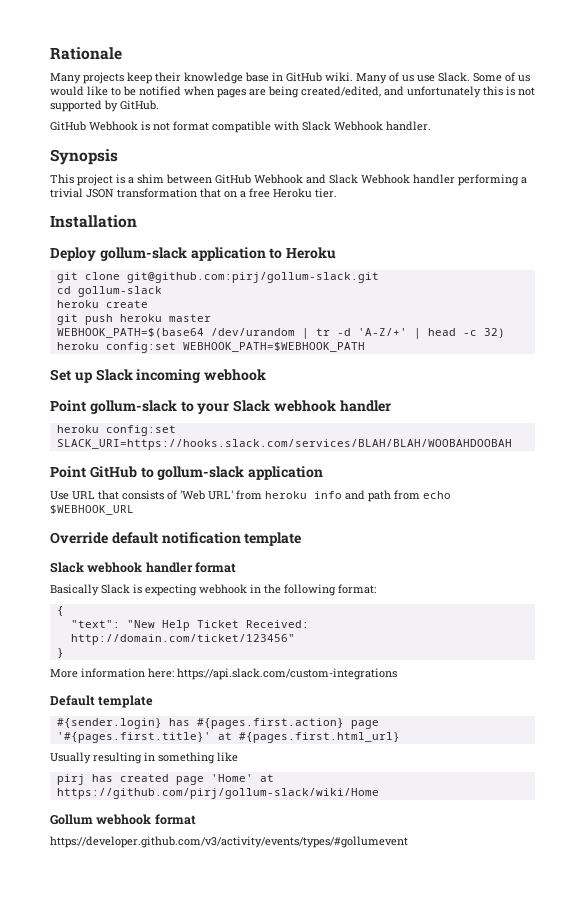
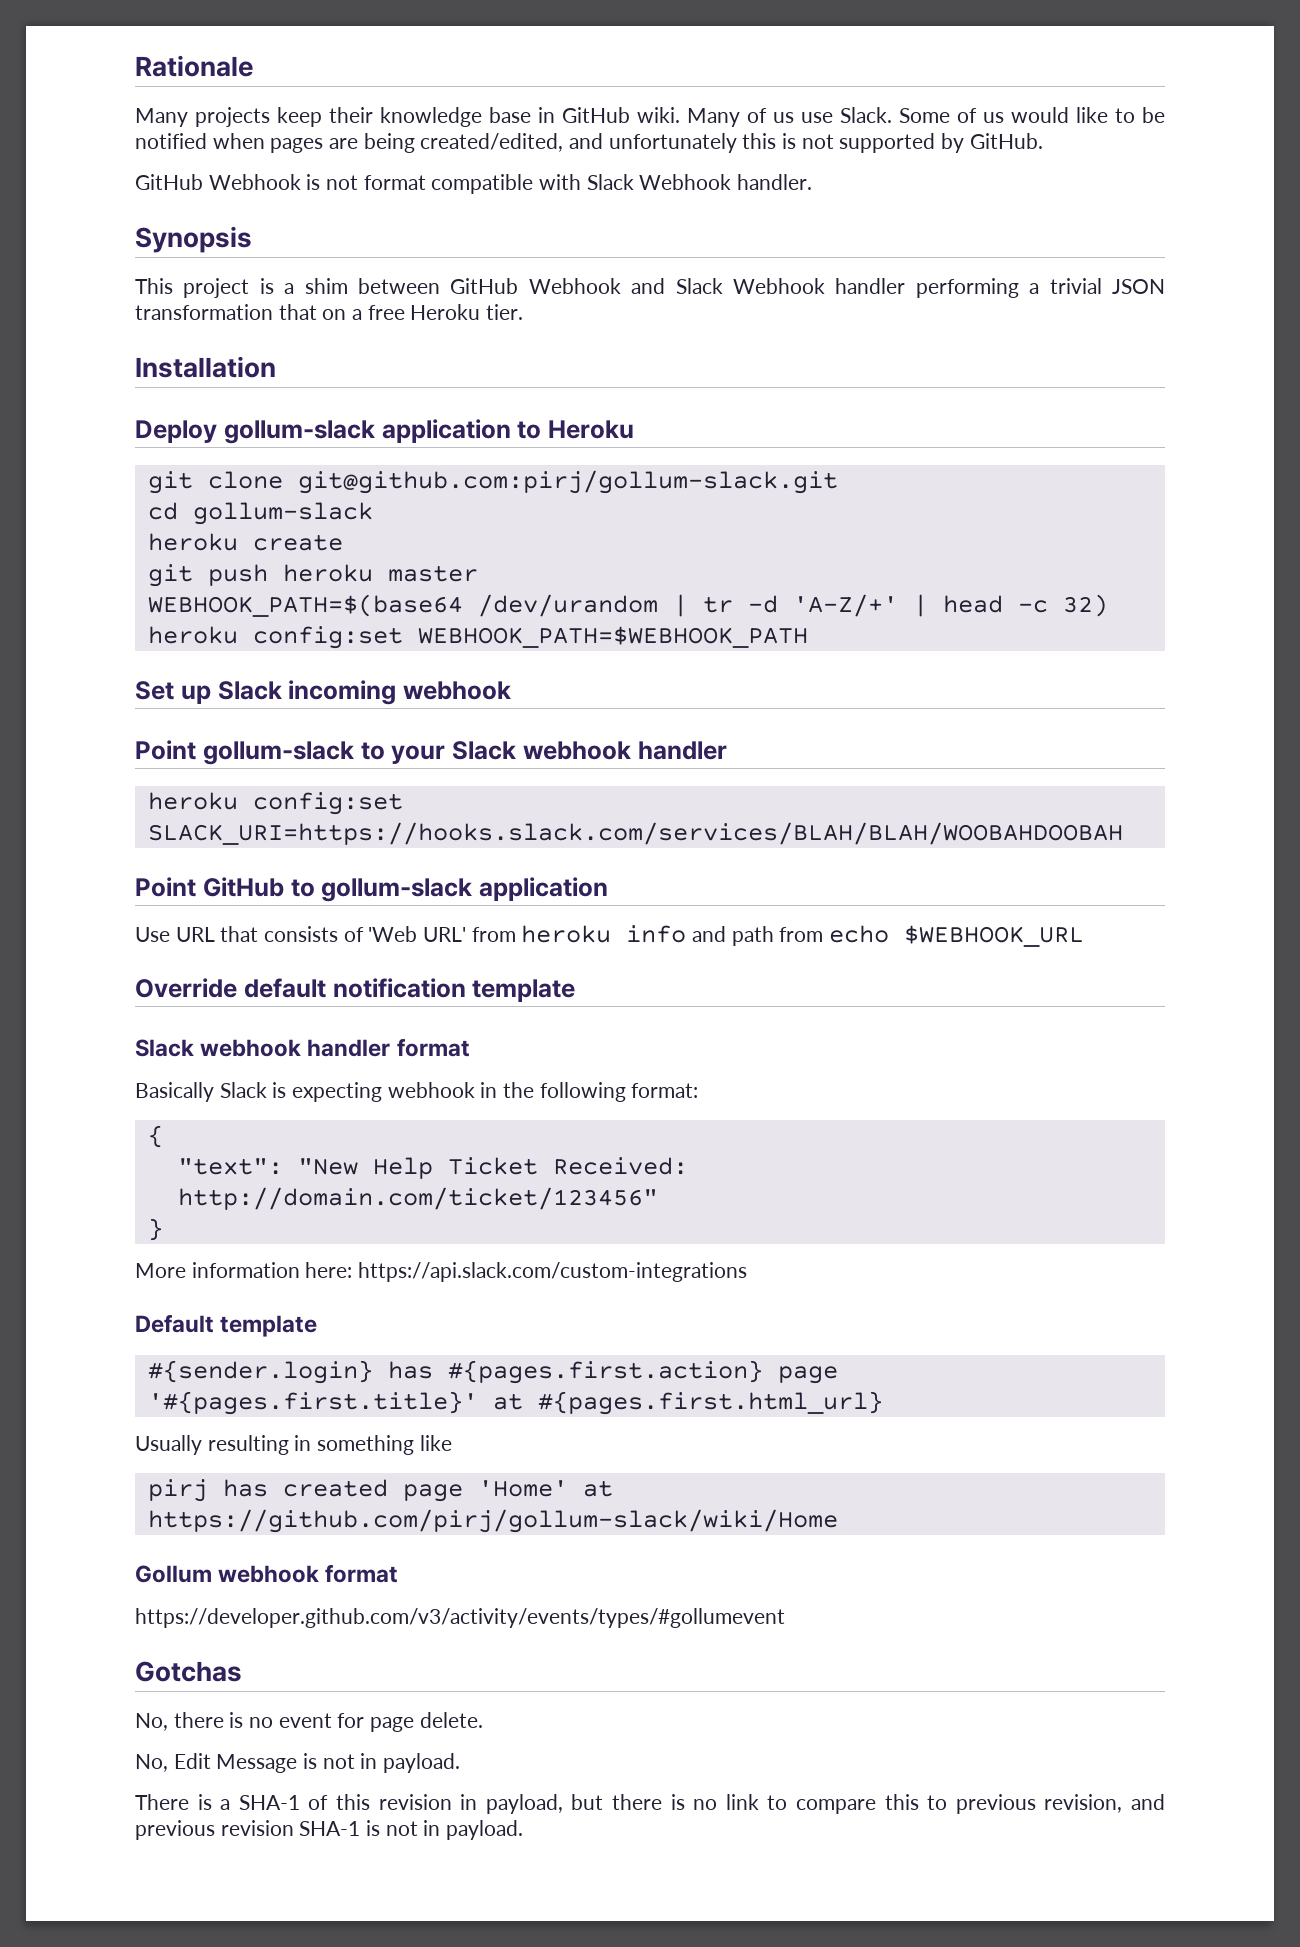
(408, 842) none -> [135,1661,242,1682] [135,1712,483,1732] [135,1753,461,1773] [135,1794,1166,1814] [135,1820,524,1840] // Gotchas // No, there is no event for page delete. // No, Edit Message is not in payload. // There is a SHA-1 of this revision in payload, but there is no link to compare this to previous revision, and previous revision SHA-1 is not in payload.

